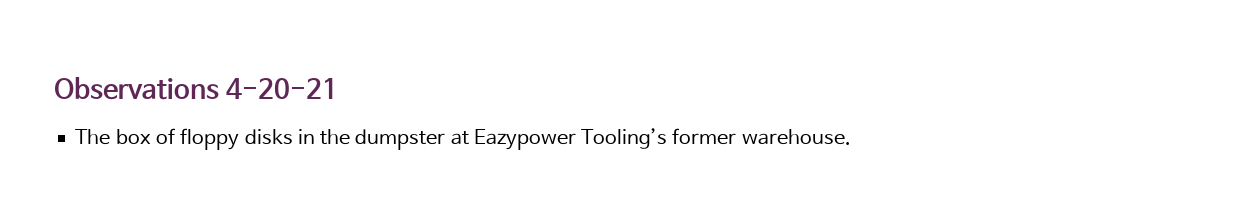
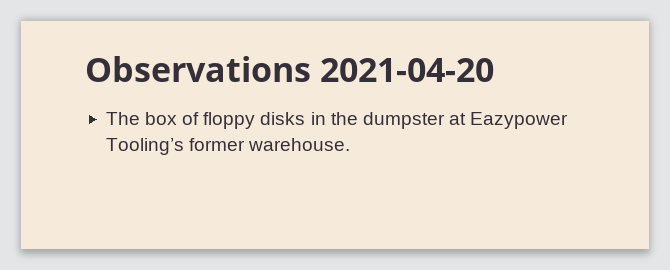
[226,78,339,99] 4-20-21 -> [320,58,495,82] 2021-04-20

